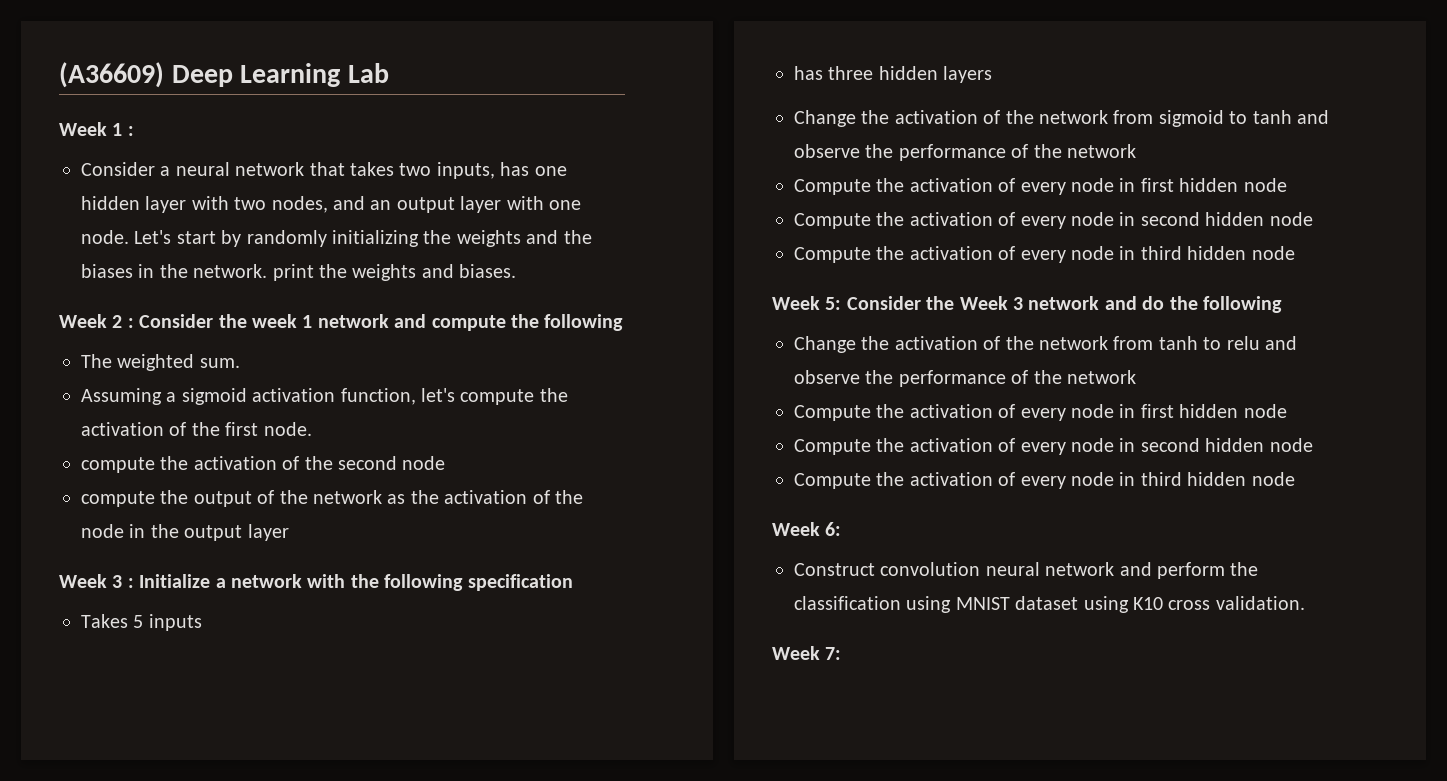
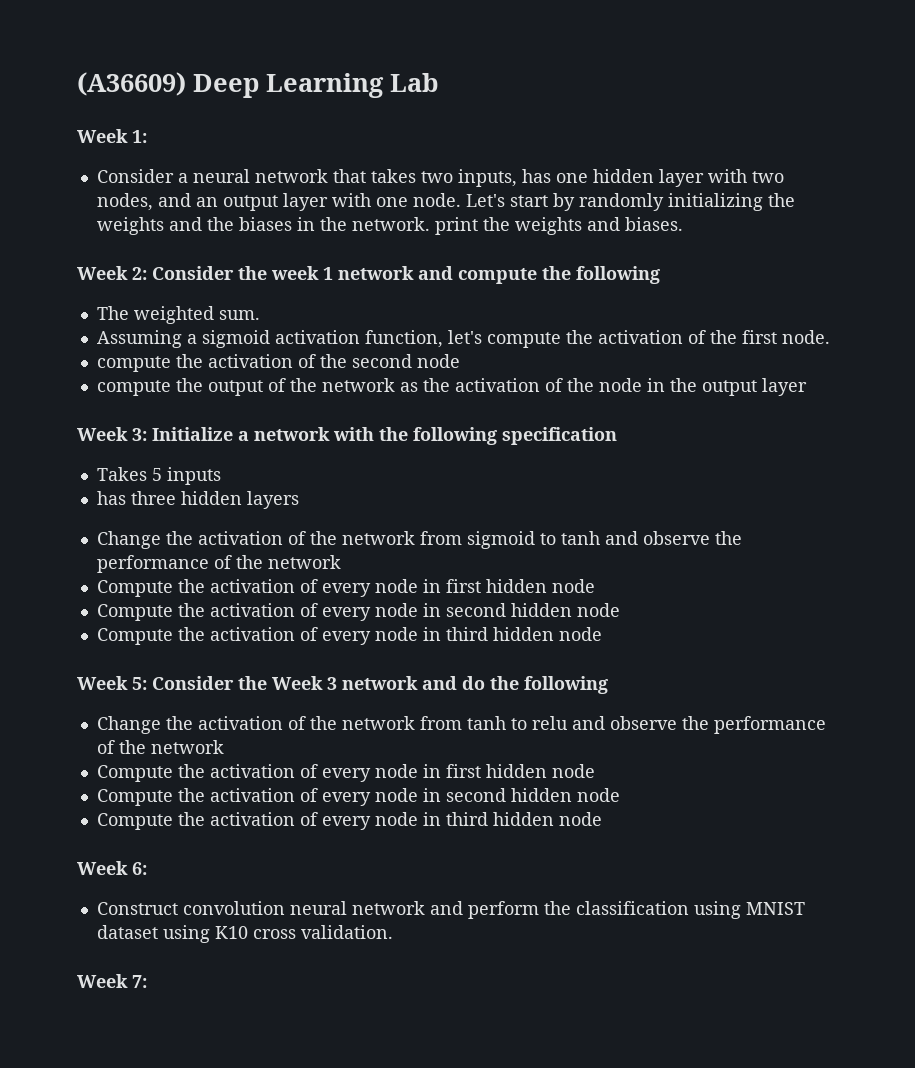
[112,123,134,136] 1 : -> [132,130,147,143] 1:
[112,315,134,328] 2 : -> [132,267,147,280] 2:
[112,575,134,588] 3 : -> [132,428,147,441] 3:

